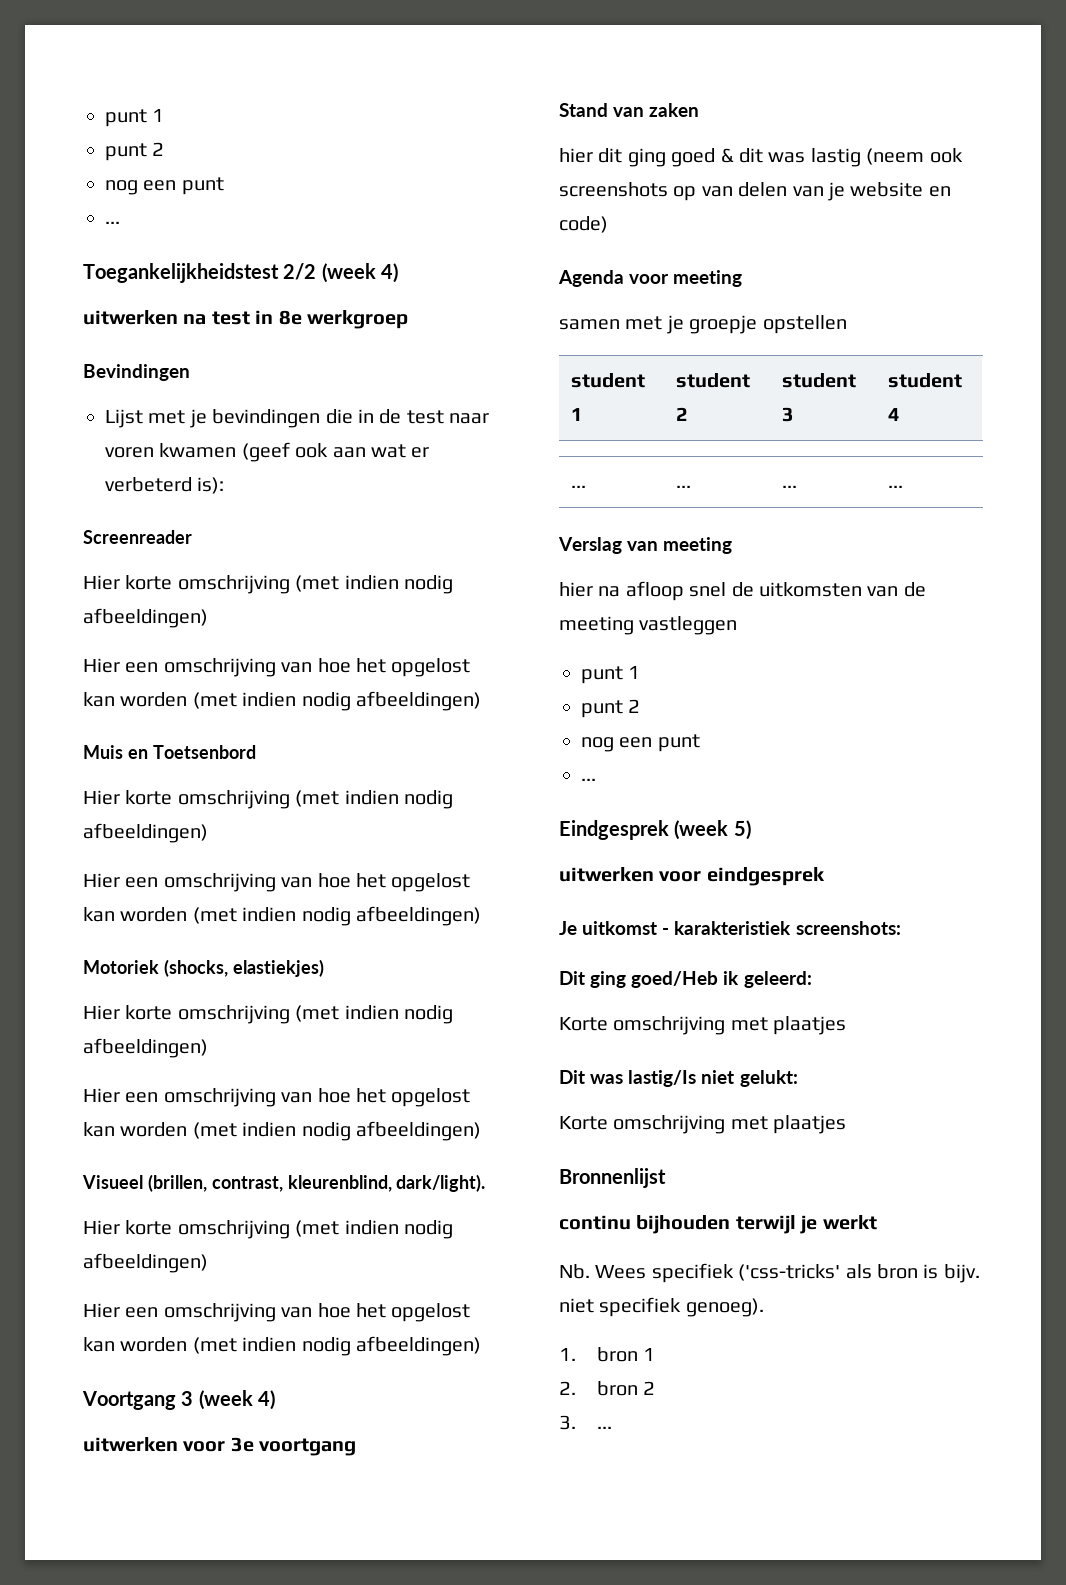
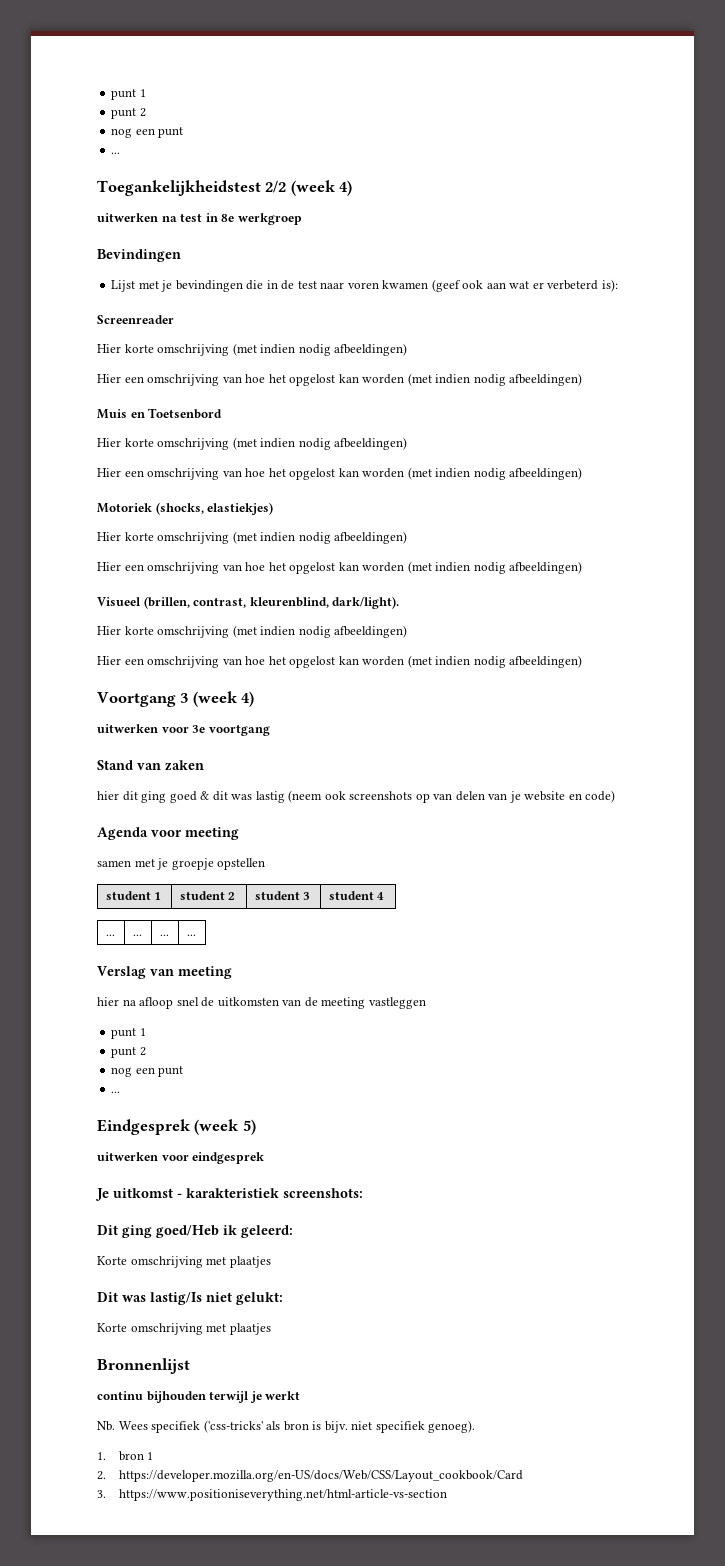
[596,1381,656,1396] bron 2 -> [118,1470,523,1482] https://developer.mozilla.org/en-US/docs/Web/CSS/Layout_cookbook/Card
[596,1426,612,1429] ... -> [118,1489,447,1501] https://www.positioniseverything.net/html-article-vs-section

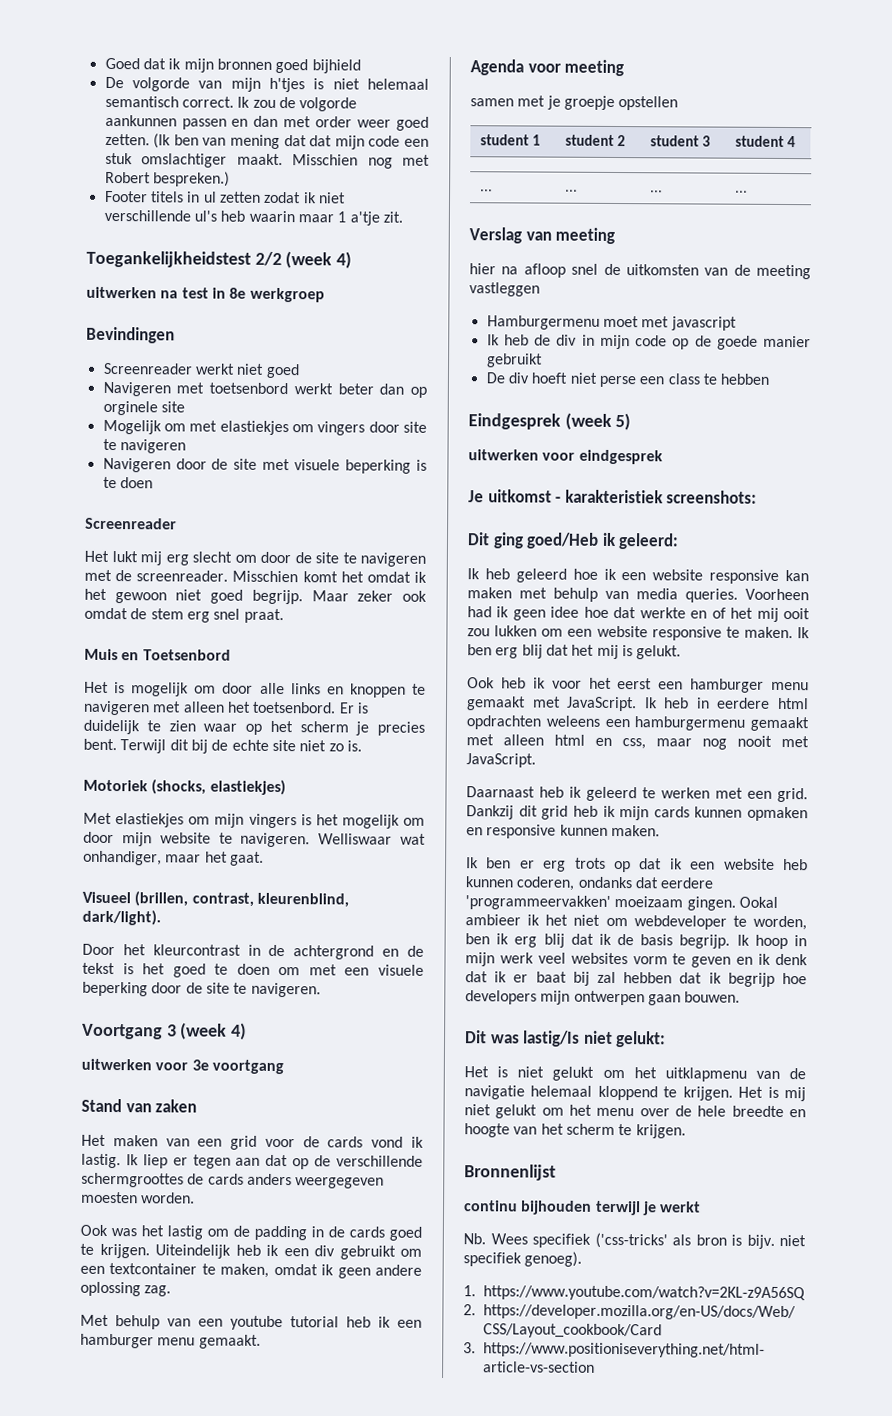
[111,89,146,100] [111,108,146,119] [111,127,184,138] [111,152,121,154] punt 1 // punt 2 // nog een punt // ... -> [104,57,361,74] [104,76,429,93] [104,95,358,112] [104,114,429,131] [104,133,429,150] [104,152,430,169] [104,171,230,187] [103,190,346,204] [103,209,403,226] Goed dat ik mijn bronnen goed bijhield // De volgorde van mijn h'tjes is niet helemaal semantisch correct. Ik zou de volgorde aankunnen passen en dan met order weer goed zetten. (Ik ben van mening dat dat mijn code een stuk omslachtiger maakt. Misschien nog met Robert bespreken.) // Footer titels in ul zetten zodat ik niet verschillende ul's heb waarin maar 1 a'tje zit.
[111,279,618,292] [97,315,174,324] [97,343,408,356] [97,373,583,386] [97,408,223,419] [97,437,408,450] [97,467,583,480] [97,502,274,515] [97,531,408,544] [97,561,583,574] Lijst met je bevindingen die in de test naar voren kwamen (geef ook aan wat er verbeterd is): // Screenreader // Hier korte omschrijving (met indien nodig afbeeldingen) // Hier een omschrijving van hoe het opgelost kan worden (met indien nodig afbeeldingen) // Muis en Toetsenbord // Hier korte omschrijving (met indien nodig afbeeldingen) // Hier een omschrijving van hoe het opgelost kan worden (met indien nodig afbeeldingen) // Motoriek (shocks, elastiekjes) // Hier korte omschrijving (met indien nodig afbeeldingen) // Hier een omschrijving van hoe het opgelost kan worden (met indien nodig afbeeldingen) -> [102,362,300,379] [102,381,427,398] [102,400,185,416] [102,419,427,436] [102,438,186,454] [102,457,427,474] [102,476,153,489] [85,517,177,530] [84,550,426,567] [84,569,428,583] [84,588,427,605] [84,607,284,624] [84,648,231,661] [84,681,426,698] [83,700,369,716] [83,719,425,736] [83,738,362,754] [83,779,286,796] [83,812,425,829] [83,831,427,848] [83,850,264,866] Screenreader werkt niet goed // Navigeren met toetsenbord werkt beter dan op orginele site // Mogelijk om met elastiekjes om vingers door site te navigeren // Navigeren door de site met visuele beperking is te doen // Screenreader // Het lukt mij erg slecht om door de site te navigeren met de screenreader. Misschien komt het omdat ik het gewoon niet goed begrijp. Maar zeker ook omdat de stem erg snel praat. // Muis en Toetsenbord // Het is mogelijk om door alle links en knoppen te navigeren met alleen het toetsenbord. Er is duidelijk te zien waar op het scherm je precies bent. Terwijl dit bij de echte site niet zo is. // Motoriek (shocks, elastiekjes) // Met elastiekjes om mijn vingers is het mogelijk om door mijn website te navigeren. Welliswaar wat onhandiger, maar het gaat.
[97,625,408,638] [97,655,583,668] Hier korte omschrijving (met indien nodig afbeeldingen) // Hier een omschrijving van hoe het opgelost kan worden (met indien nodig afbeeldingen) -> [82,943,424,960] [82,962,424,978] [82,981,321,998] Door het kleurcontrast in de achtergrond en de tekst is het goed te doen om met een visuele beperking door de site te navigeren.
[97,790,616,803] hier dit ging goed & dit was lastig (neem ook screenshots op van delen van je website en code) -> [81,1134,424,1150] [81,1153,423,1170] [81,1172,385,1189] [81,1191,196,1204] [80,1224,422,1241] [80,1243,422,1260] [80,1263,422,1279] [80,1281,172,1297] [80,1314,422,1331] [80,1333,261,1349] Het maken van een grid voor de cards vond ik lastig. Ik liep er tegen aan dat op de verschillende schermgroottes de cards anders weergegeven moesten worden. // Ook was het lastig om de padding in de cards goed te krijgen. Uiteindelijk heb ik een div gebruikt om een textcontainer te maken, omdat ik geen andere oplossing zag. // Met behulp van een youtube tutorial heb ik een hamburger menu gemaakt.
[111,1028,146,1039] [111,1047,146,1058] [111,1066,184,1077] [111,1091,121,1093] punt 1 // punt 2 // nog een punt // ... -> [486,315,737,331] [486,334,811,350] [486,353,543,368] [485,372,770,388] Hamburgermenu moet met javascript // Ik heb de div in mijn code op de goede manier gebruikt // De div hoeft niet perse een class te hebben
[97,1256,271,1268] Korte omschrijving met plaatjes -> [467,568,809,584] [467,587,809,603] [467,606,810,622] [467,625,810,641] [467,644,682,660] [467,677,809,693] [466,696,809,712] [466,715,809,732] [466,734,809,750] [466,753,536,768] [466,786,808,803] [466,805,808,822] [466,824,660,839] [466,857,808,873] [465,876,714,891] [465,895,778,911] [465,914,807,931] [465,933,807,950] [465,952,808,968] [465,971,807,987] [465,990,741,1006] Ik heb geleerd hoe ik een website responsive kan maken met behulp van media queries. Voorheen had ik geen idee hoe dat werkte en of het mij ooit zou lukken om een website responsive te maken. Ik ben erg blij dat het mij is gelukt. // Ook heb ik voor het eerst een hamburger menu gemaakt met JavaScript. Ik heb in eerdere html opdrachten weleens een hamburgermenu gemaakt met alleen html en css, maar nog nooit met JavaScript. // Daarnaast heb ik geleerd te werken met een grid. Dankzij dit grid heb ik mijn cards kunnen opmaken en responsive kunnen maken. // Ik ben er erg trots op dat ik een website heb kunnen coderen, ondanks dat eerdere 'programmeervakken' moeizaam gingen. Ookal ambieer ik het niet om webdeveloper te worden, ben ik erg blij dat ik de basis begrijp. Ik hoop in mijn werk veel websites vorm te geven en ik denk dat ik er baat bij zal hebben dat ik begrijp hoe developers mijn ontwerpen gaan bouwen.
[97,1323,271,1335] Korte omschrijving met plaatjes -> [464,1066,806,1082] [464,1085,806,1102] [464,1104,806,1119] [464,1123,686,1139] Het is niet gelukt om het uitklapmenu van de navigatie helemaal kloppend te krijgen. Het is mij niet gelukt om het menu over de hele breedte en hoogte van het scherm te krijgen.
[118,1451,154,1461] bron 1 -> [483,1285,806,1302] https://www.youtube.com/watch?v=2KL-z9A56SQ

